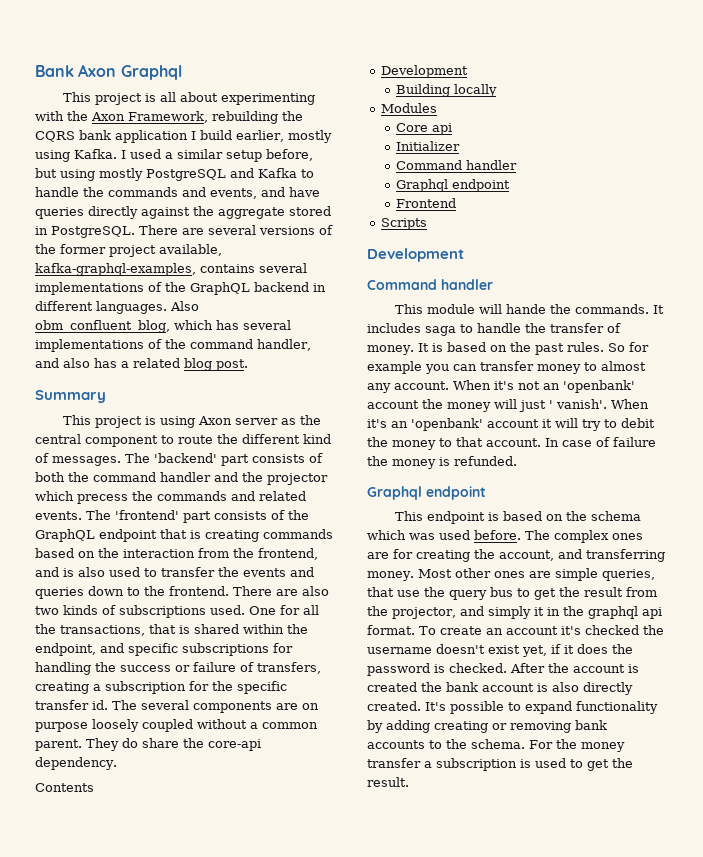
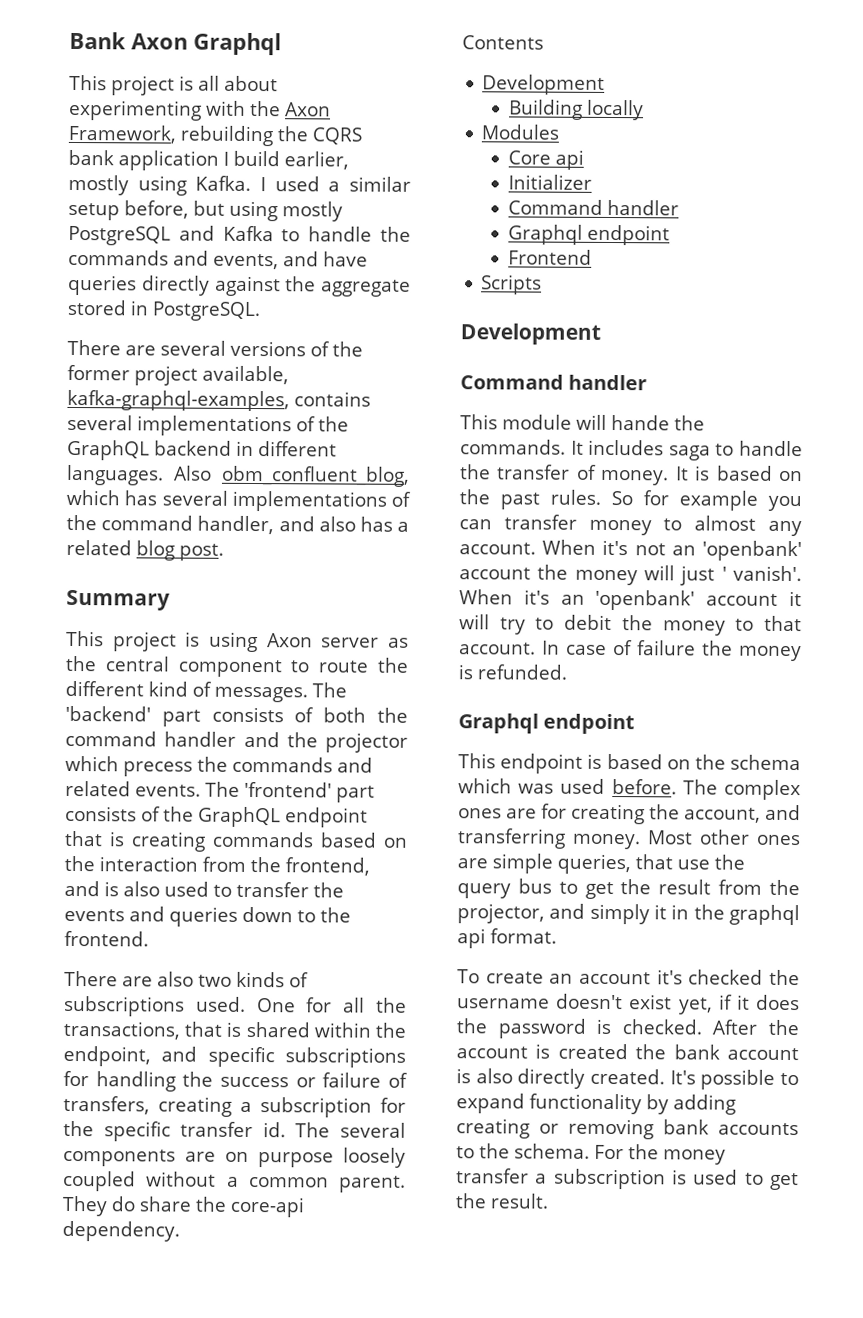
(135, 232) none -> (260, 311) //
(229, 591) none -> (149, 938) //
(415, 630) none -> (557, 936) //

